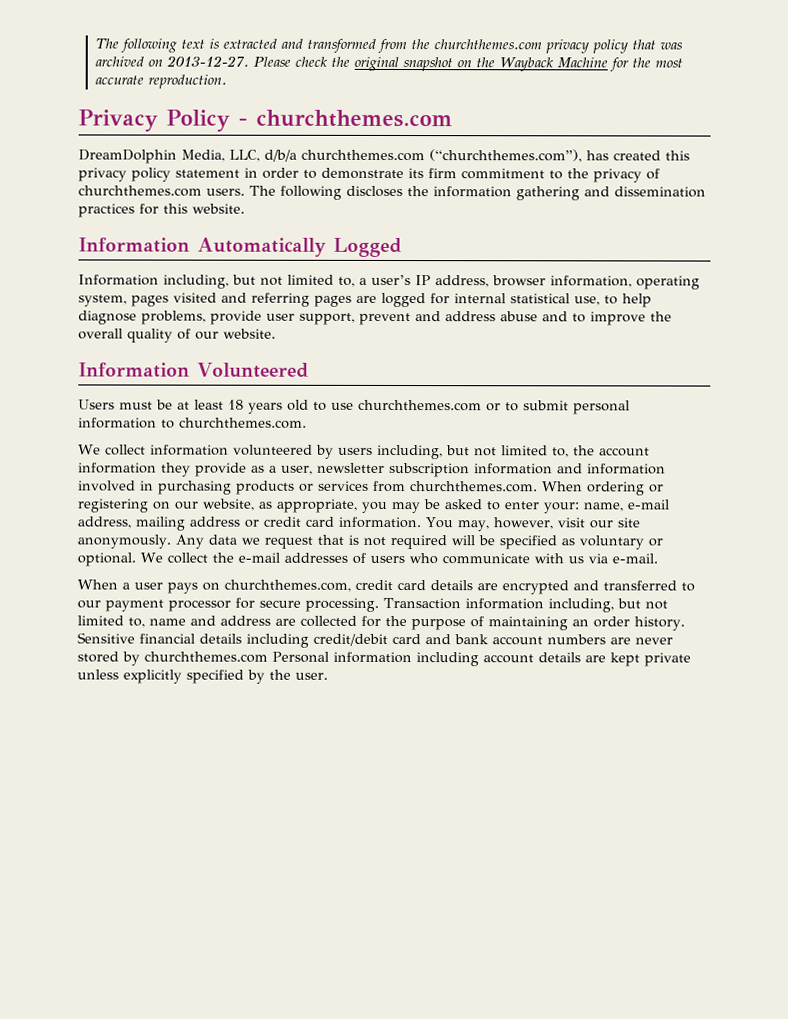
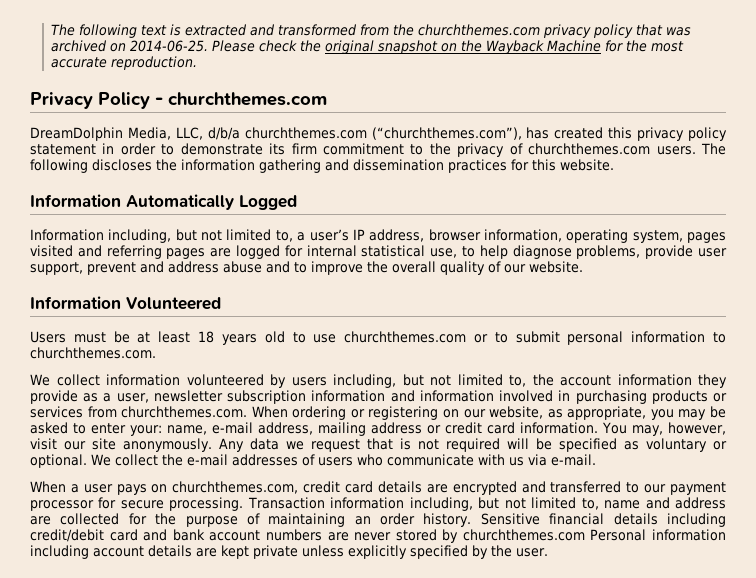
[165,55,249,67] 2013-12-27. -> [129,40,208,52] 2014-06-25.

